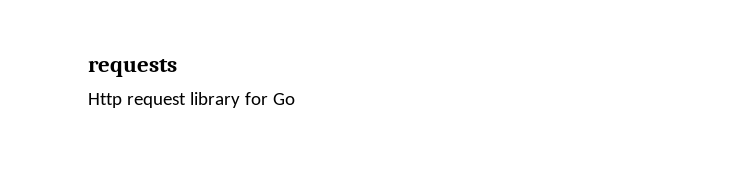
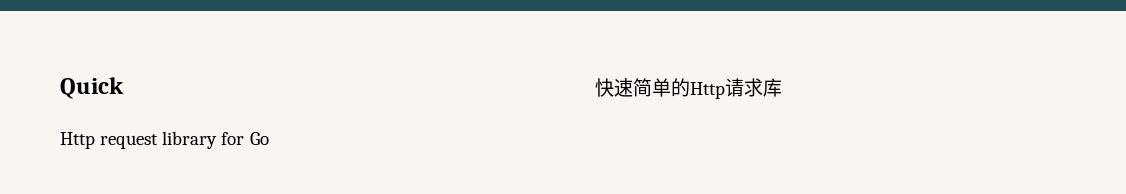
[88,59,177,77] requests -> [60,77,124,99] Quick
(295, 99) none -> [595,78,782,99] // 快速简单的Http请求库

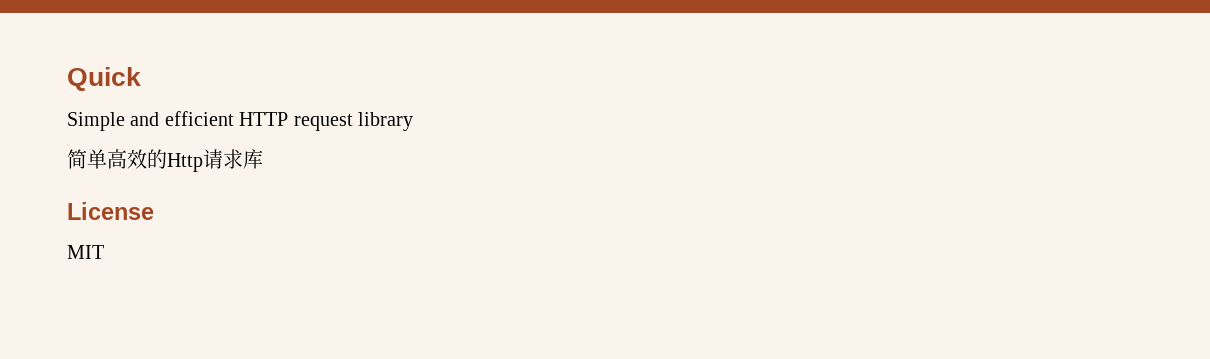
[60,131,269,149] [595,78,671,97] Http request library for Go // 快速简单 -> [67,111,413,131] [67,149,147,169] Simple and efficient HTTP request library // 简单高效
(782, 87) none -> [67,202,154,220] [67,245,104,259] // License // MIT

